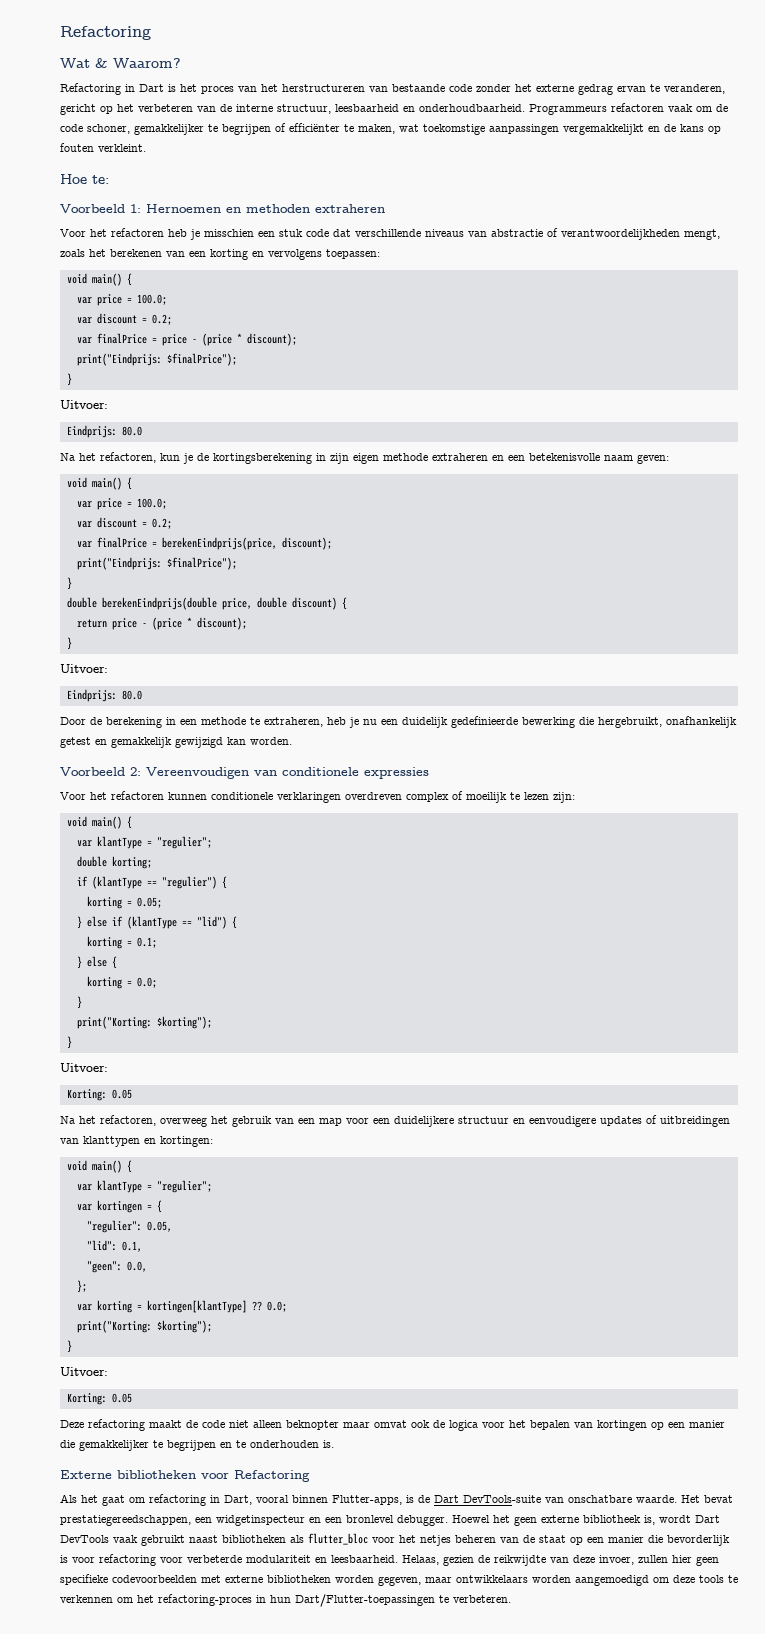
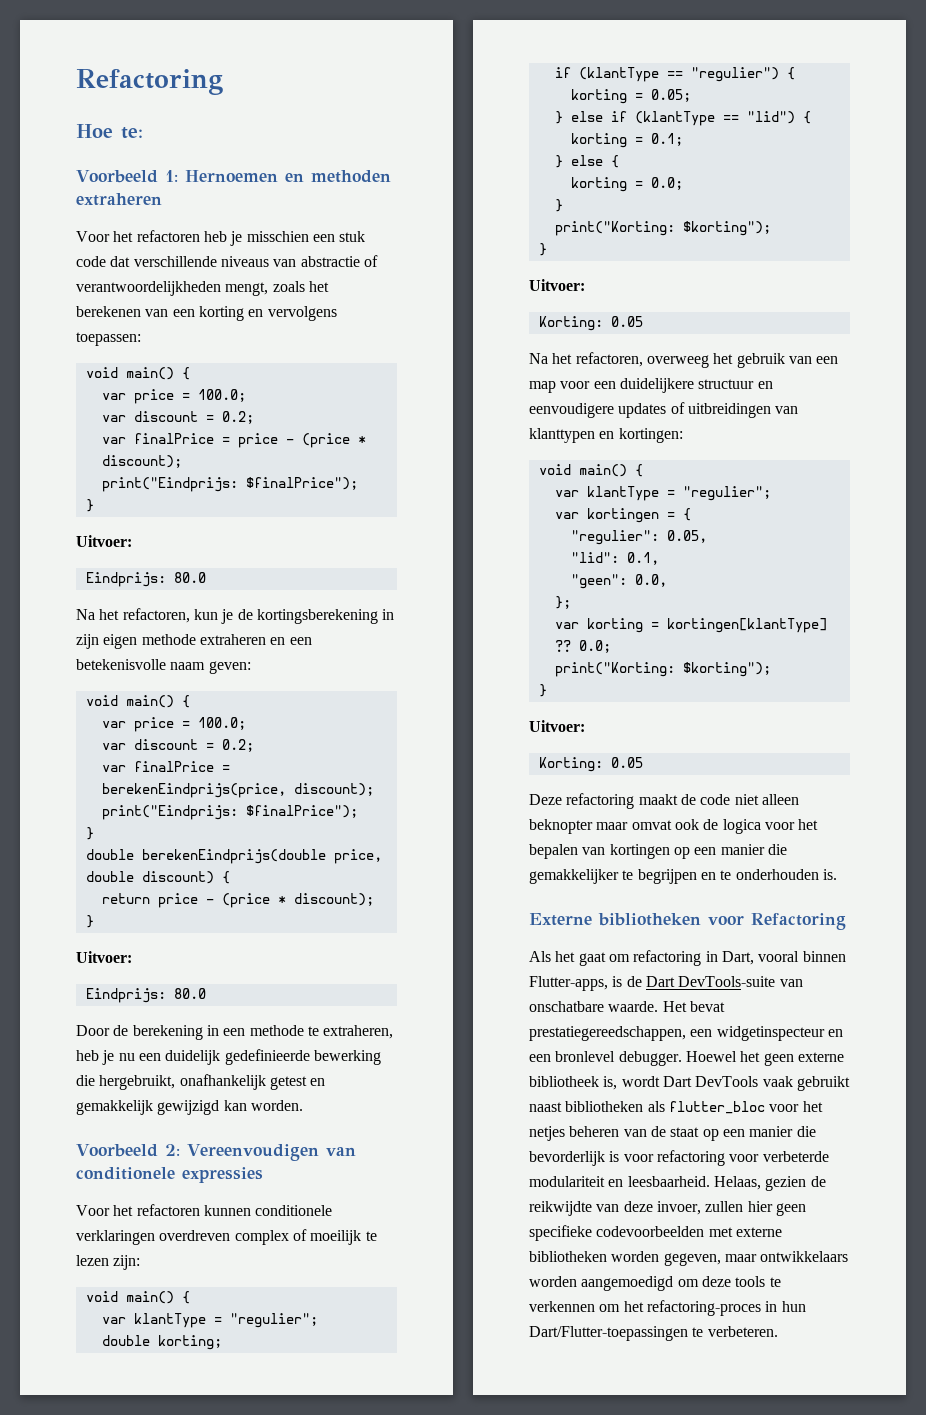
[60,26,151,40] [60,58,181,68] [60,83,725,95] [60,103,728,115] [60,123,721,135] [60,143,146,152] Refactoring // Wat & Waarom? // Refactoring in Dart is het proces van het herstructureren van bestaande code zonder het externe gedrag ervan te veranderen, gericht op het verbeteren van de interne structuur, leesbaarheid en onderhoudbaarheid. Programmeurs refactoren vaak om de code schoner, gemakkelijker te begrijpen of efficiënter te maken, wat toekomstige aanpassingen vergemakkelijkt en de kans op fouten verkleint. -> [76,69,223,95] Refactoring

